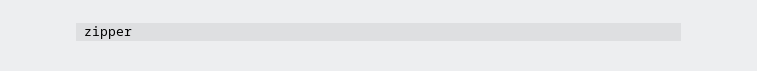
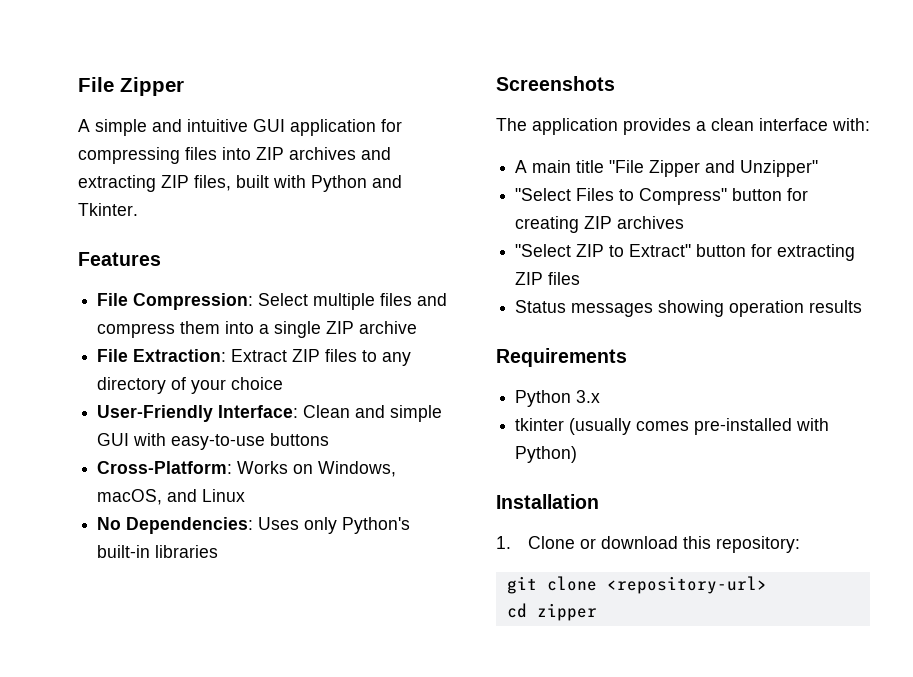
(84, 32) none -> [78,77,184,96] [78,119,402,136] [78,147,391,164] [78,175,402,192] [78,203,138,216] [78,252,161,266] [97,293,448,310] [97,321,418,338] [97,349,412,366] [97,377,284,394] [97,405,443,422] [97,433,330,450] [97,461,397,477] [97,489,246,505] [97,517,411,534] [97,545,219,558] [496,76,615,91] [496,118,870,135] [515,160,819,177] [515,188,809,205] [515,216,685,233] [515,244,856,261] [515,272,581,285] [515,300,863,317] [496,348,627,367] [515,390,601,407] [515,418,830,435] [515,446,578,463] [496,494,599,509] [496,536,800,553] [506,576,767,594] [506,603,527,618] File Zipper // A simple and intuitive GUI application for compressing files into ZIP archives and extracting ZIP files, built with Python and Tkinter. // Features // File Compression: Select multiple files and compress them into a single ZIP archive // File Extraction: Extract ZIP files to any directory of your choice // User-Friendly Interface: Clean and simple GUI with easy-to-use buttons // Cross-Platform: Works on Windows, macOS, and Linux // No Dependencies: Uses only Python's built-in libraries // Screenshots // The application provides a clean interface with: // A main title "File Zipper and Unzipper" // "Select Files to Compress" button for creating ZIP archives // "Select ZIP to Extract" button for extracting ZIP files // Status messages showing operation results // Requirements // Python 3.x // tkinter (usually comes pre-installed with Python) // Installation // 1. Clone or download this repository: // git clone <repository-url> // cd

